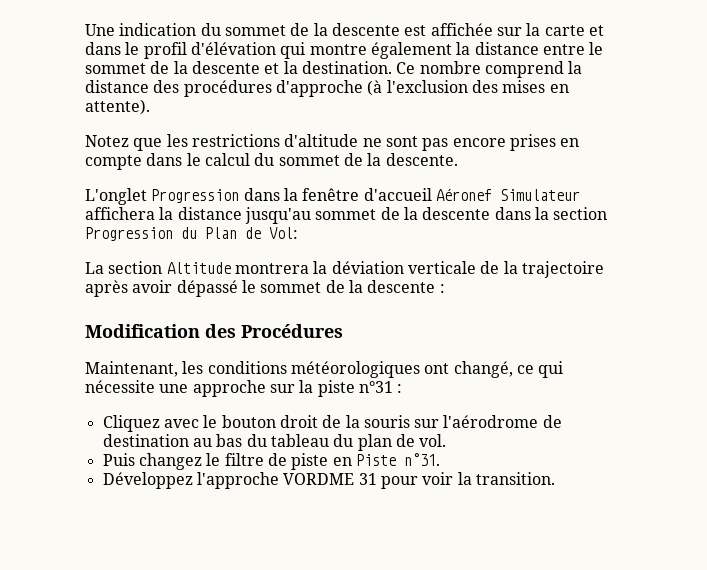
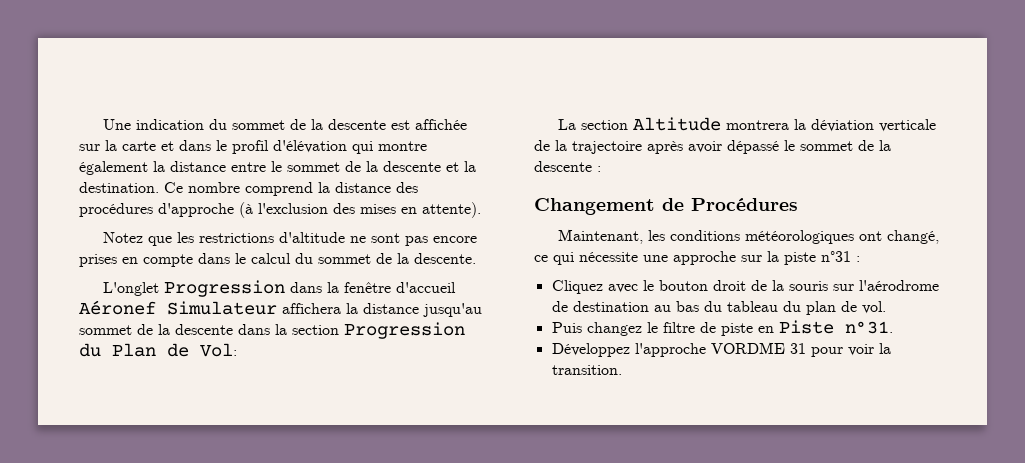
[85,324,236,338] Modification des -> [534,198,684,215] Changement de

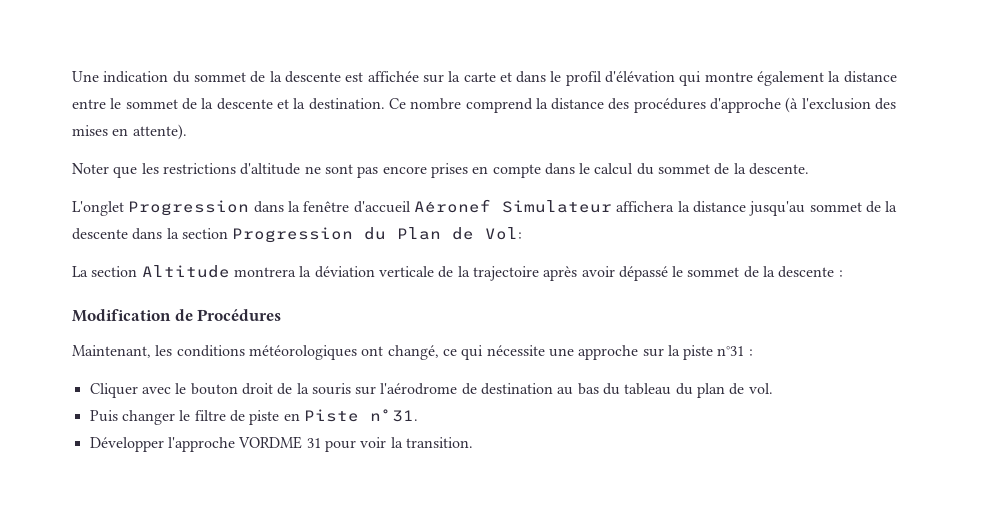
[102,232,143,243] Notez -> [72,163,109,174] Noter
[534,198,655,215] Changement -> [72,309,171,322] Modification
[551,280,603,294] Cliquez -> [89,383,138,398] Cliquer
[586,322,642,336] changez -> [121,410,175,425] changer
[551,343,630,357] Développez -> [89,437,164,452] Développer

